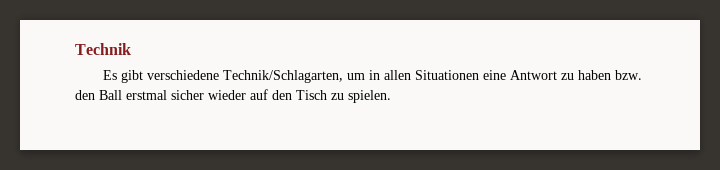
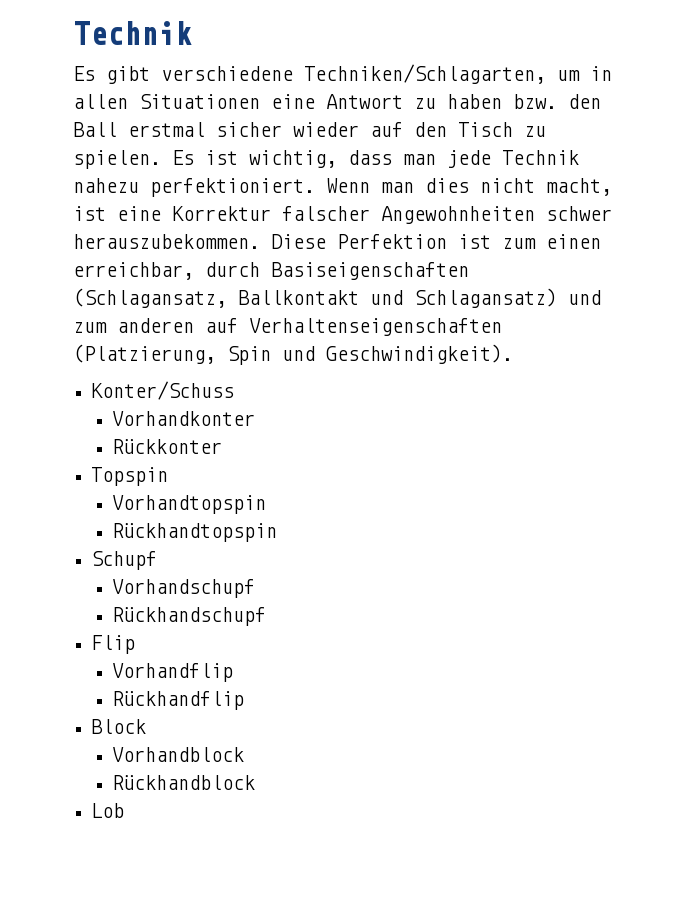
[222,70,343,83] Technik/Schlagarten, -> [304,64,546,84] Techniken/Schlagarten,
(391, 96) none -> [172,150,579,168] [73,178,612,197] [73,206,612,224] [73,234,601,249] [73,262,469,280] [73,288,601,308] [73,318,502,336] [73,344,513,365] [91,381,235,400] [112,411,256,426] [112,439,223,454] [91,467,169,486] [112,495,267,514] [112,523,278,542] [91,551,158,570] [112,579,256,598] [112,607,267,626] [91,635,136,654] [112,663,234,682] [112,691,245,710] [91,719,147,734] [112,747,245,762] [112,775,256,790] [91,803,125,818] Es ist wichtig, dass man jede Technik nahezu perfektioniert. Wenn man dies nicht macht, ist eine Korrektur falscher Angewohnheiten schwer herauszubekommen. Diese Perfektion ist zum einen erreichbar, durch Basiseigenschaften (Schlagansatz, Ballkontakt und Schlagansatz) und zum anderen auf Verhaltenseigenschaften (Platzierung, Spin und Geschwindigkeit). // Konter/Schuss // Vorhandkonter // Rückkonter // Topspin // Vorhandtopspin // Rückhandtopspin // Schupf // Vorhandschupf // Rückhandschupf // Flip // Vorhandflip // Rückhandflip // Block // Vorhandblock // Rückhandblock // Lob

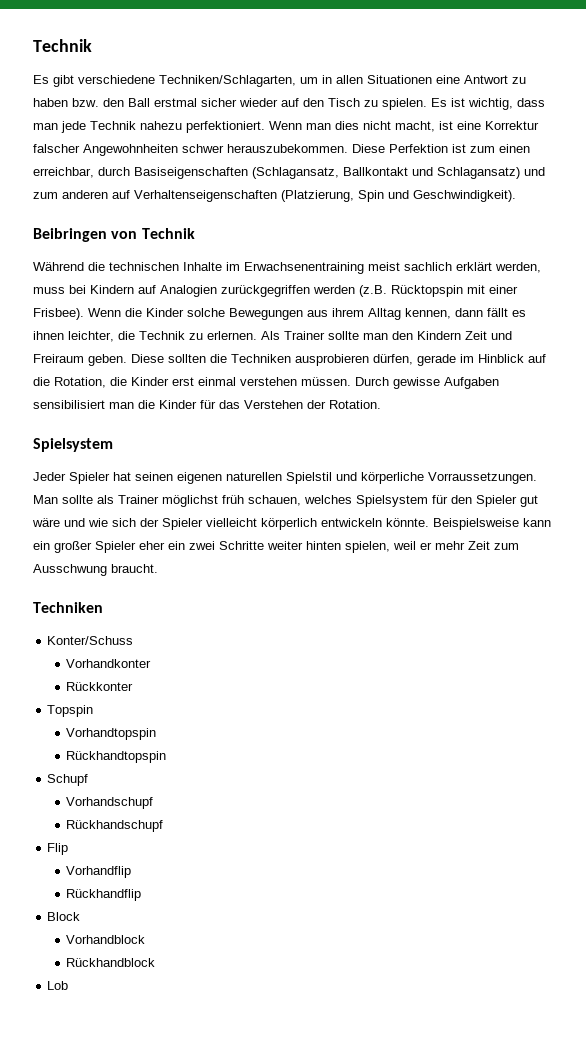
(513, 354) none -> [33,228,195,242] [33,262,541,274] [33,285,518,297] [33,308,526,320] [33,331,512,342] [33,354,546,366] [33,377,499,389] [33,400,381,409] [33,438,113,452] [33,472,537,484] [33,495,538,507] [32,518,551,530] [33,541,519,553] [33,564,158,576] [33,602,103,613] // Beibringen von Technik // Während die technischen Inhalte im Erwachsenentraining meist sachlich erklärt werden, muss bei Kindern auf Analogien zurückgegriffen werden (z.B. Rücktopspin mit einer Frisbee). Wenn die Kinder solche Bewegungen aus ihrem Alltag kennen, dann fällt es ihnen leichter, die Technik zu erlernen. Als Trainer sollte man den Kindern Zeit und Freiraum geben. Diese sollten die Techniken ausprobieren dürfen, gerade im Hinblick auf die Rotation, die Kinder erst einmal verstehen müssen. Durch gewisse Aufgaben sensibilisiert man die Kinder für das Verstehen der Rotation. // Spielsystem // Jeder Spieler hat seinen eigenen naturellen Spielstil und körperliche Vorraussetzungen. Man sollte als Trainer möglichst früh schauen, welches Spielsystem für den Spieler gut wäre und wie sich der Spieler vielleicht körperlich entwickeln könnte. Beispielsweise kann ein großer Spieler eher ein zwei Schritte weiter hinten spielen, weil er mehr Zeit zum Ausschwung braucht. // Techniken

